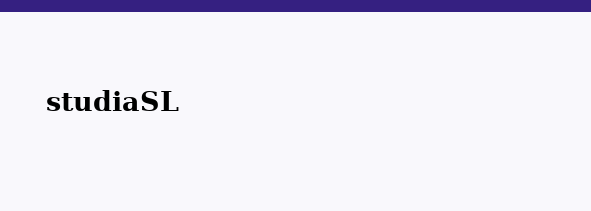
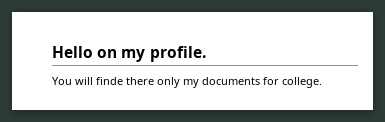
[46,90,179,111] studiaSL -> [52,46,206,62] [52,77,322,88] Hello on my profile. // You will finde there only my documents for college.

